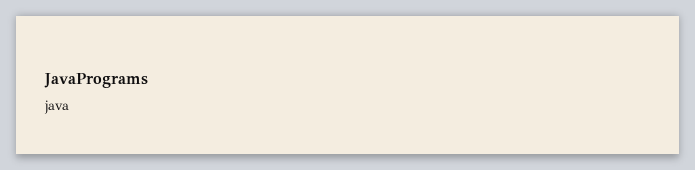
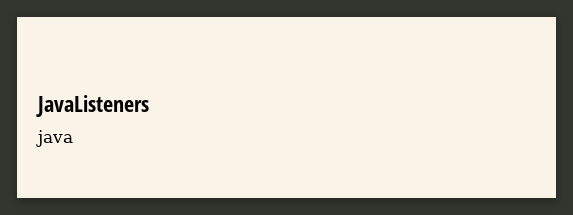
[44,73,148,88] JavaPrograms -> [36,95,149,117] JavaListeners

